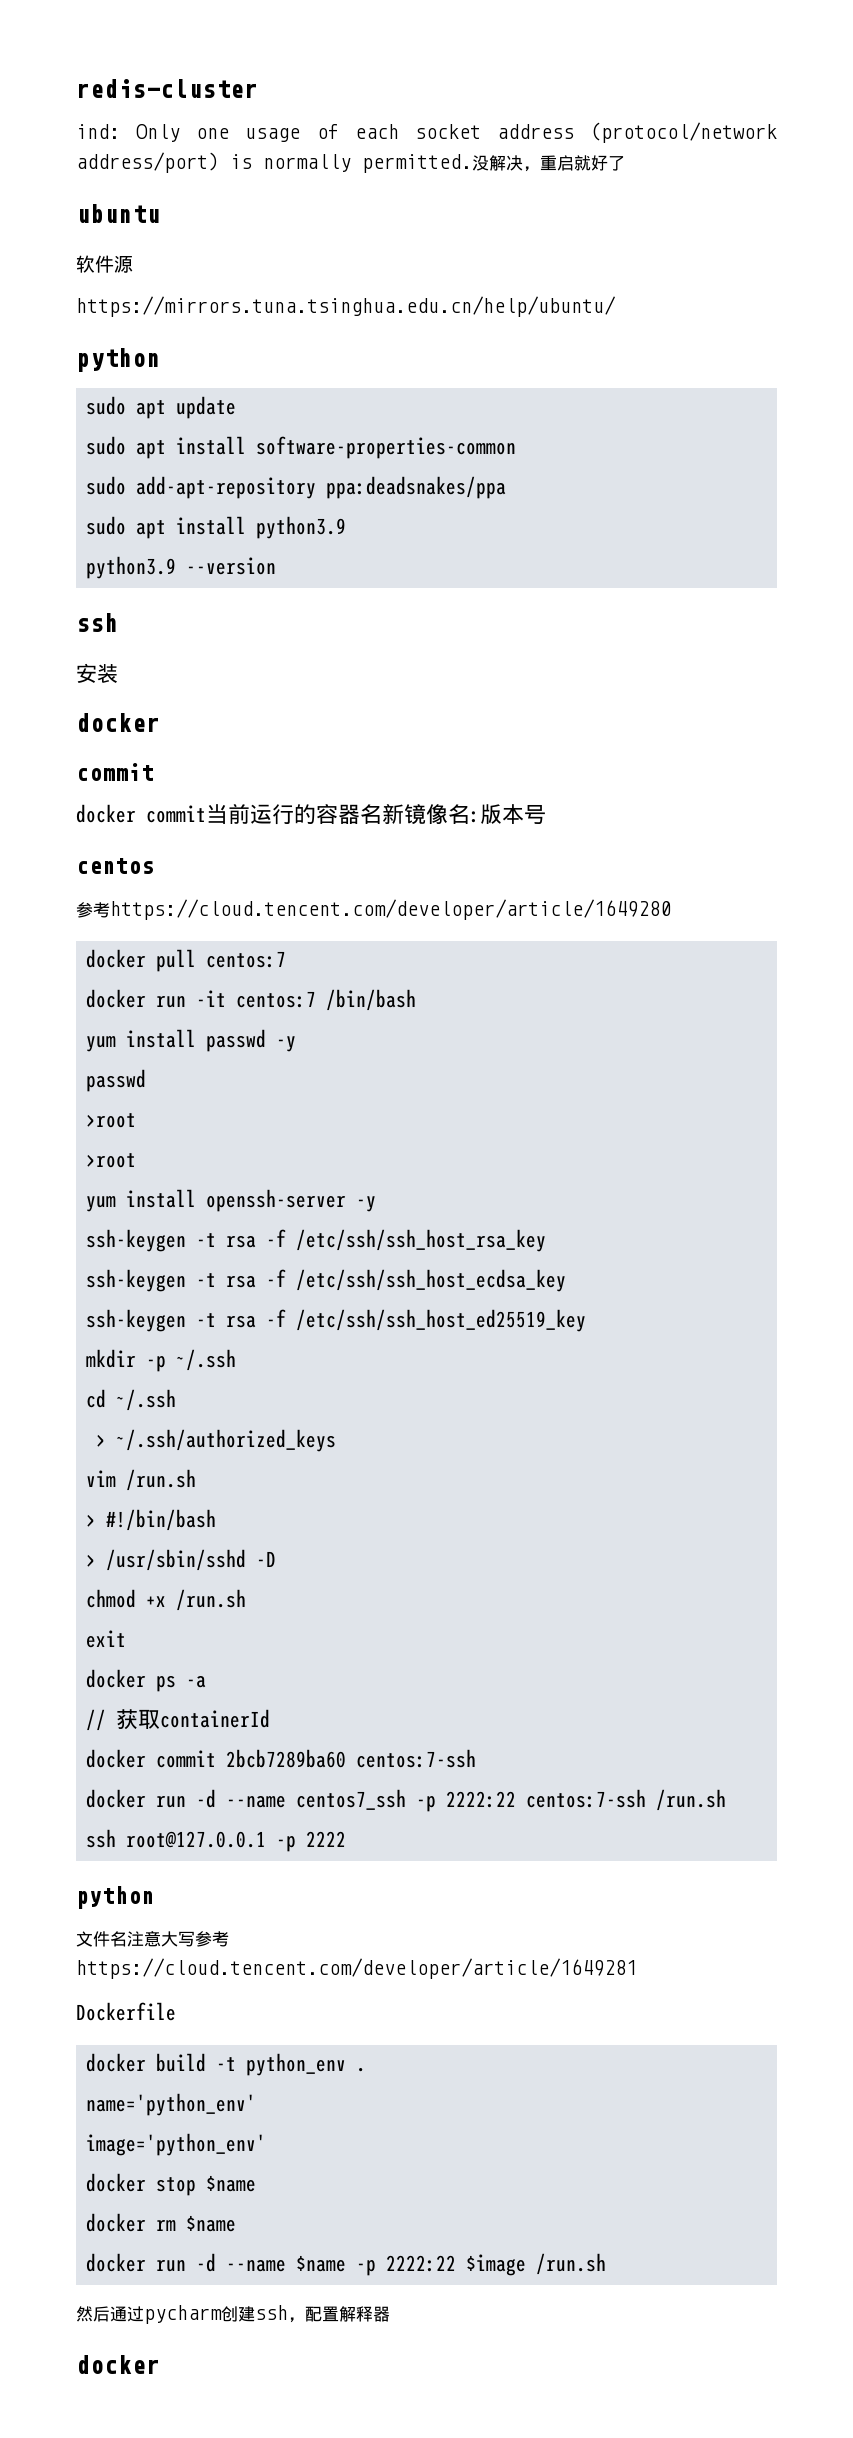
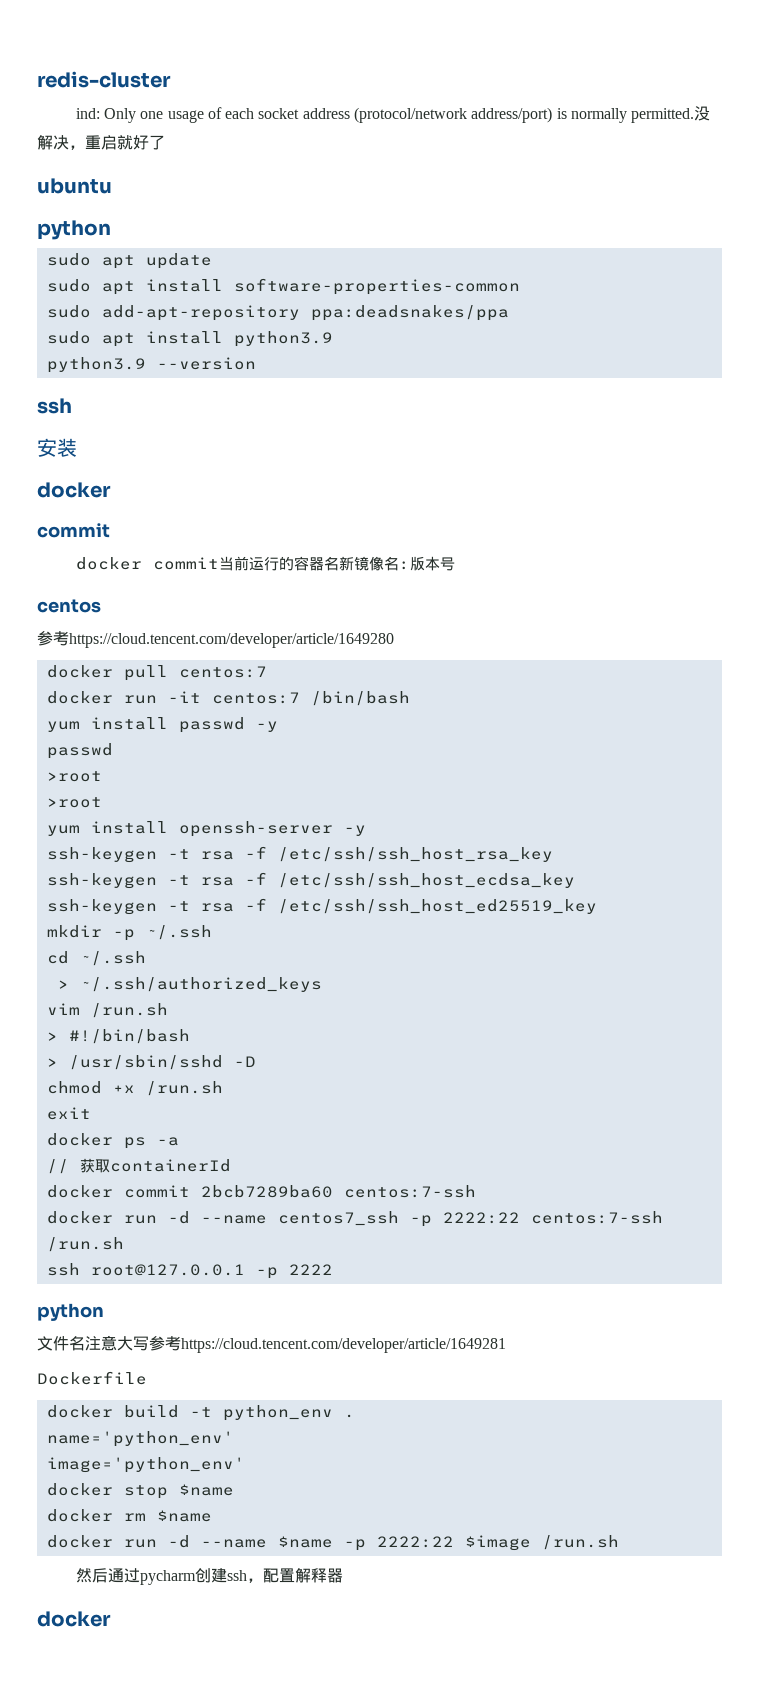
[76,255,133,273] [76,296,616,317] // 软件源 // https://mirrors.tuna.tsinghua.edu.cn/help/ubuntu/ -> (112, 186) none

